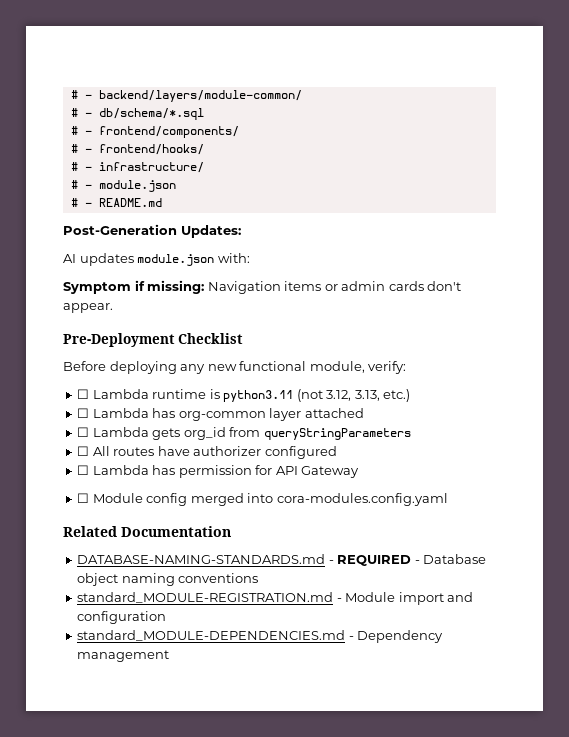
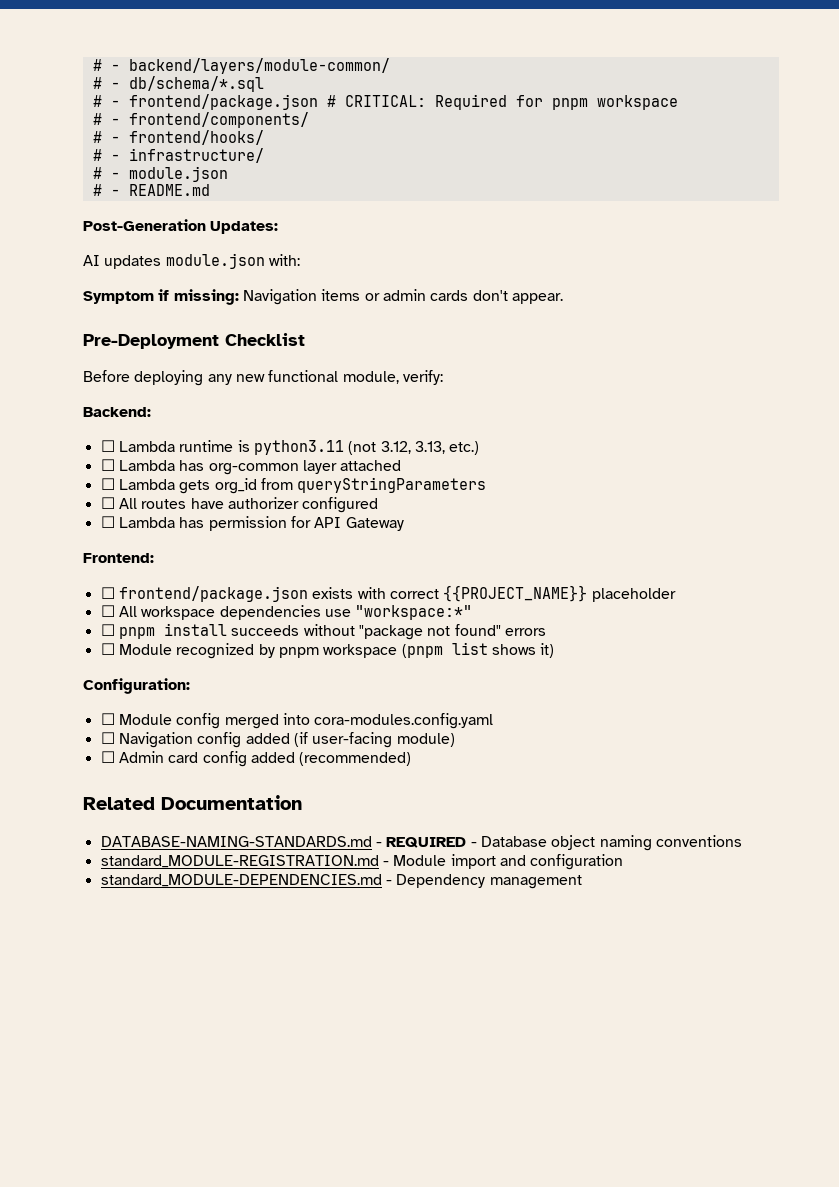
(204, 114) none -> [92,94,678,110] // # - frontend/package.json # CRITICAL: Required for pnpm workspace
(407, 367) none -> [83,407,151,417] // Backend:
(360, 472) none -> [83,553,154,563] [100,585,676,602] [100,605,473,620] [100,623,546,640] [100,642,555,659] [83,678,190,694] // Frontend: // ☐ frontend/package.json exists with correct {{PROJECT_NAME}} placeholder // ☐ All workspace dependencies use "workspace:*" // ☐ pnpm install succeeds without "package not found" errors // ☐ Module recognized by pnpm workspace (pnpm list shows it) // Configuration:
(448, 499) none -> [100,732,455,748] [100,751,412,767] // ☐ Navigation config added (if user-facing module) // ☐ Admin card config added (recommended)

